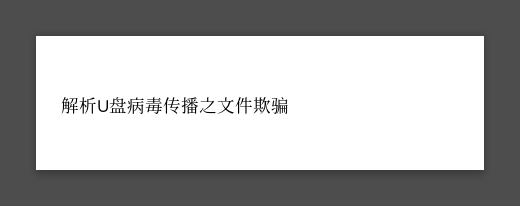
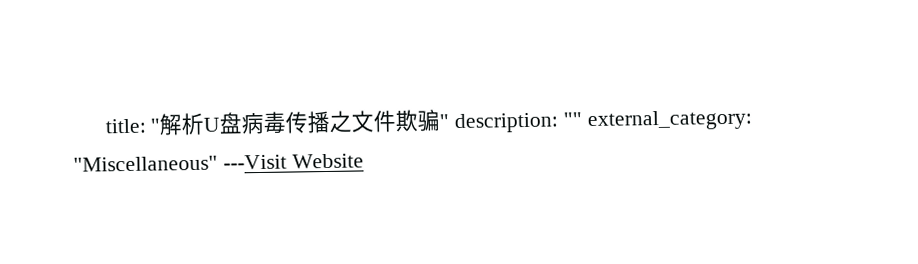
(61, 105) none -> [104,118,161,134] title: "
(289, 105) none -> [439,109,752,134] [73,153,364,172] " description: "" external_category: "Miscellaneous" ---Visit Website

